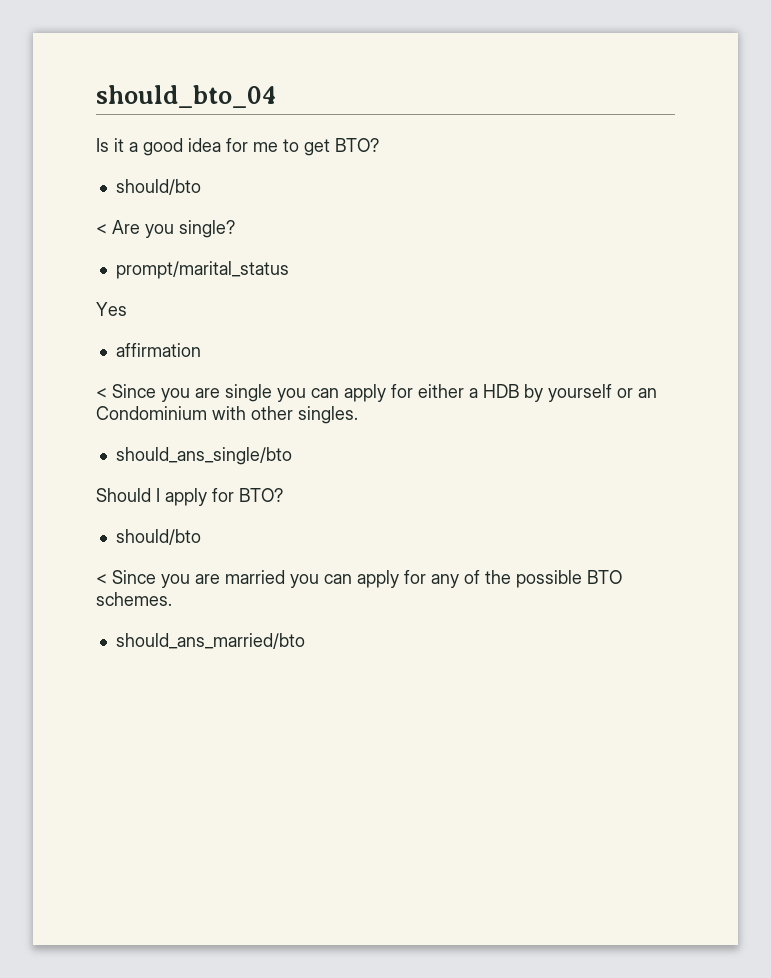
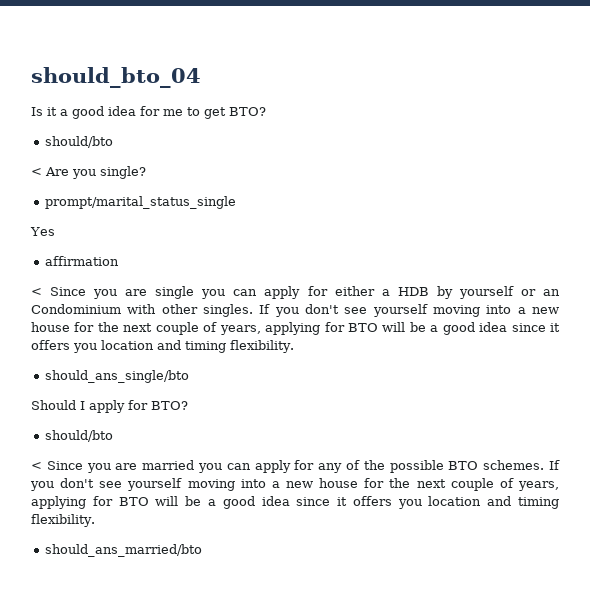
[115,261,289,279] prompt/marital_status -> [45,196,237,209] prompt/marital_status_single
(358, 415) none -> [259,304,559,317] [31,322,560,335] [31,340,294,353] If you don't see yourself moving into a new house for the next couple of years, applying for BTO will be a good idea since it offers you location and timing flexibility.
(172, 599) none -> [549,460,560,470] [30,478,560,491] [31,496,559,509] [31,514,95,527] If you don't see yourself moving into a new house for the next couple of years, applying for BTO will be a good idea since it offers you location and timing flexibility.

